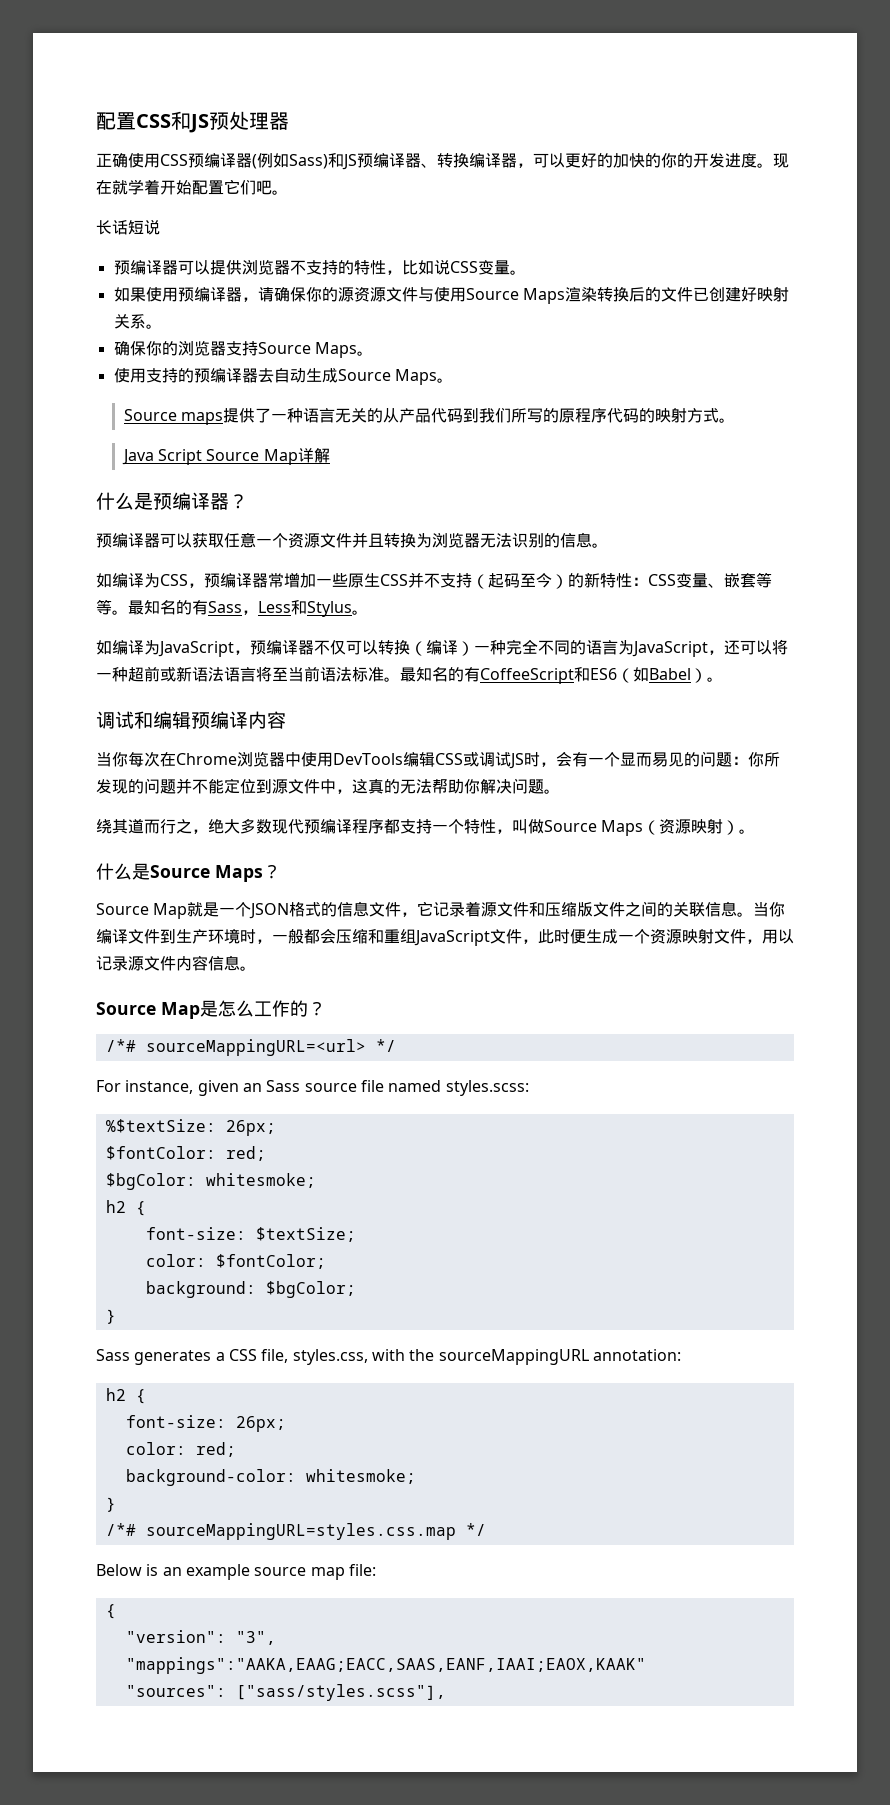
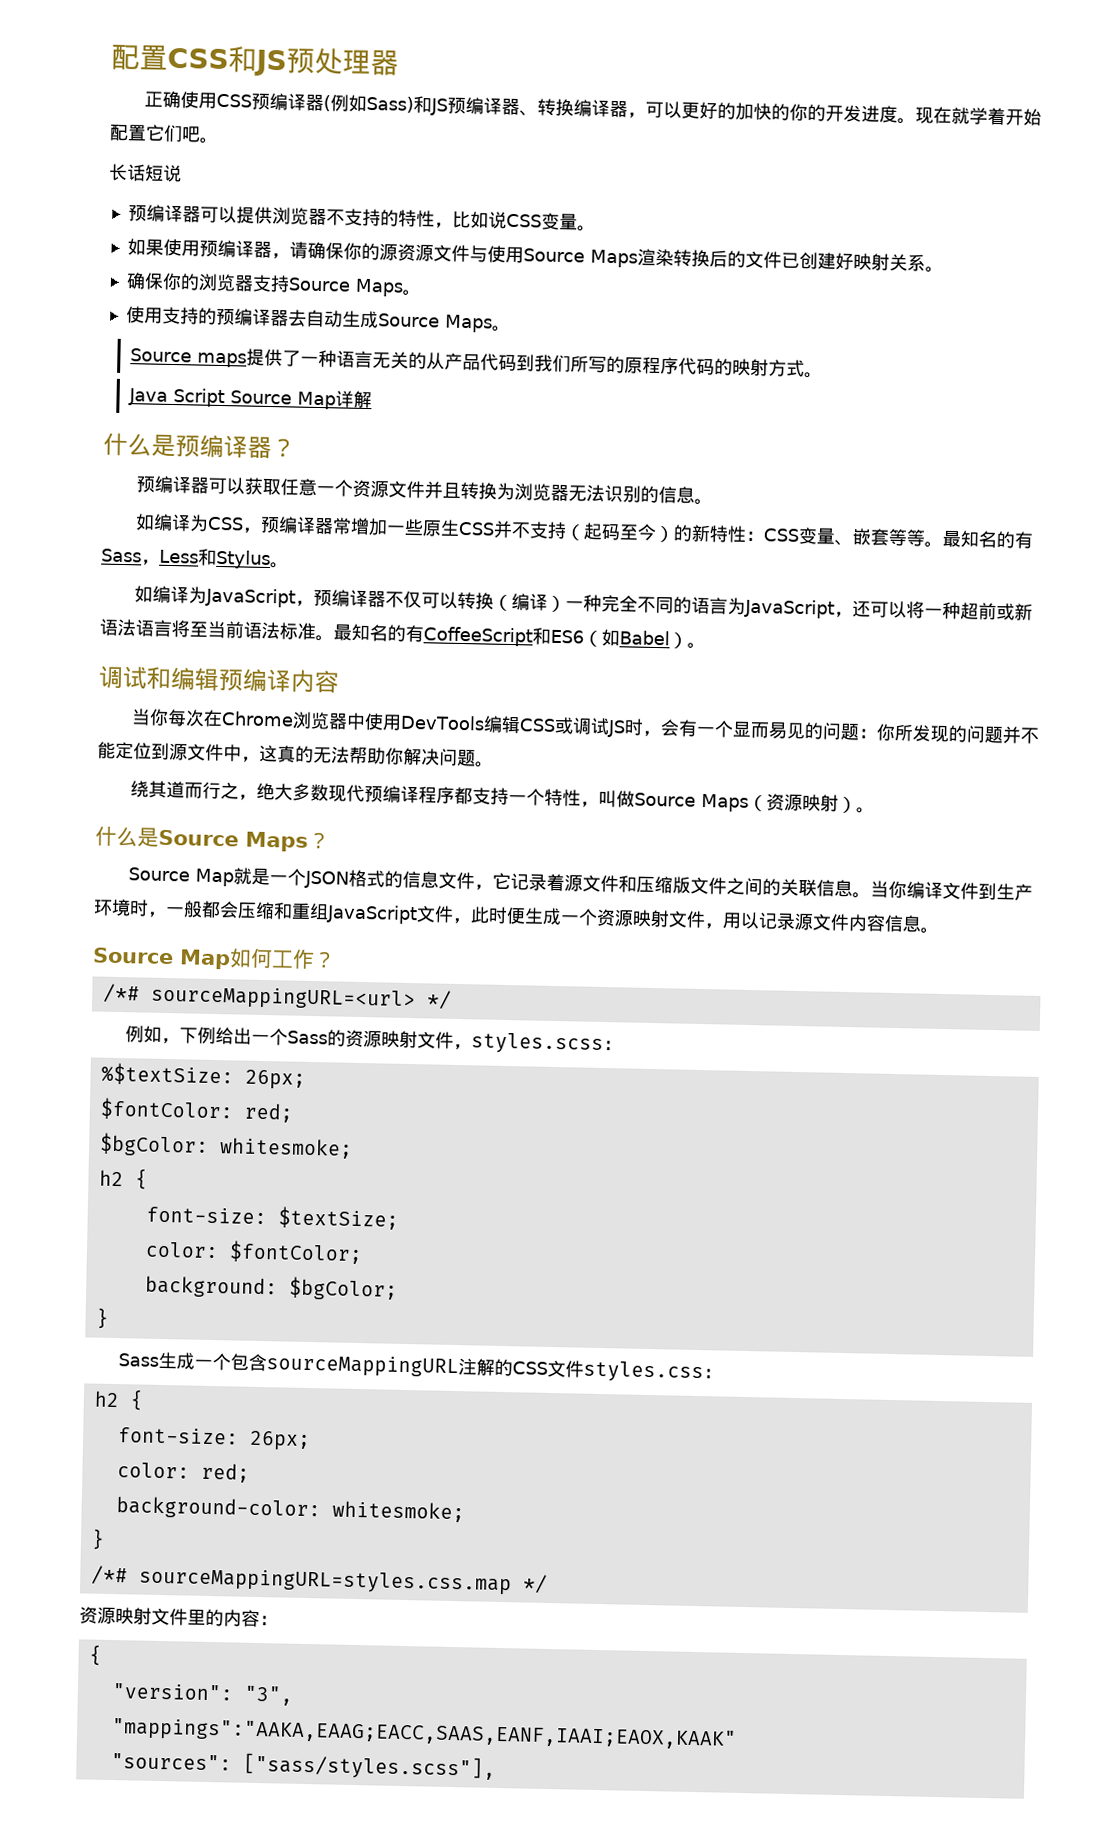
[200,1000,308,1017] 是怎么工作的 -> [229,948,315,970] 如何工作
[96,1080,529,1096] For instance, given an Sass source file named styles.scss: -> [124,1025,622,1056] 例如，下例给出一个Sass的资源映射文件，styles.scss：
[134,1349,681,1365] generates a CSS file, styles.css, with the sourceMappingURL annotation: -> [157,1351,722,1384] 生成一个包含sourceMappingURL注解的CSS文件styles.css：
[96,1564,376,1580] Below is an example source map file: -> [79,1606,278,1628] 资源映射文件里的内容：

